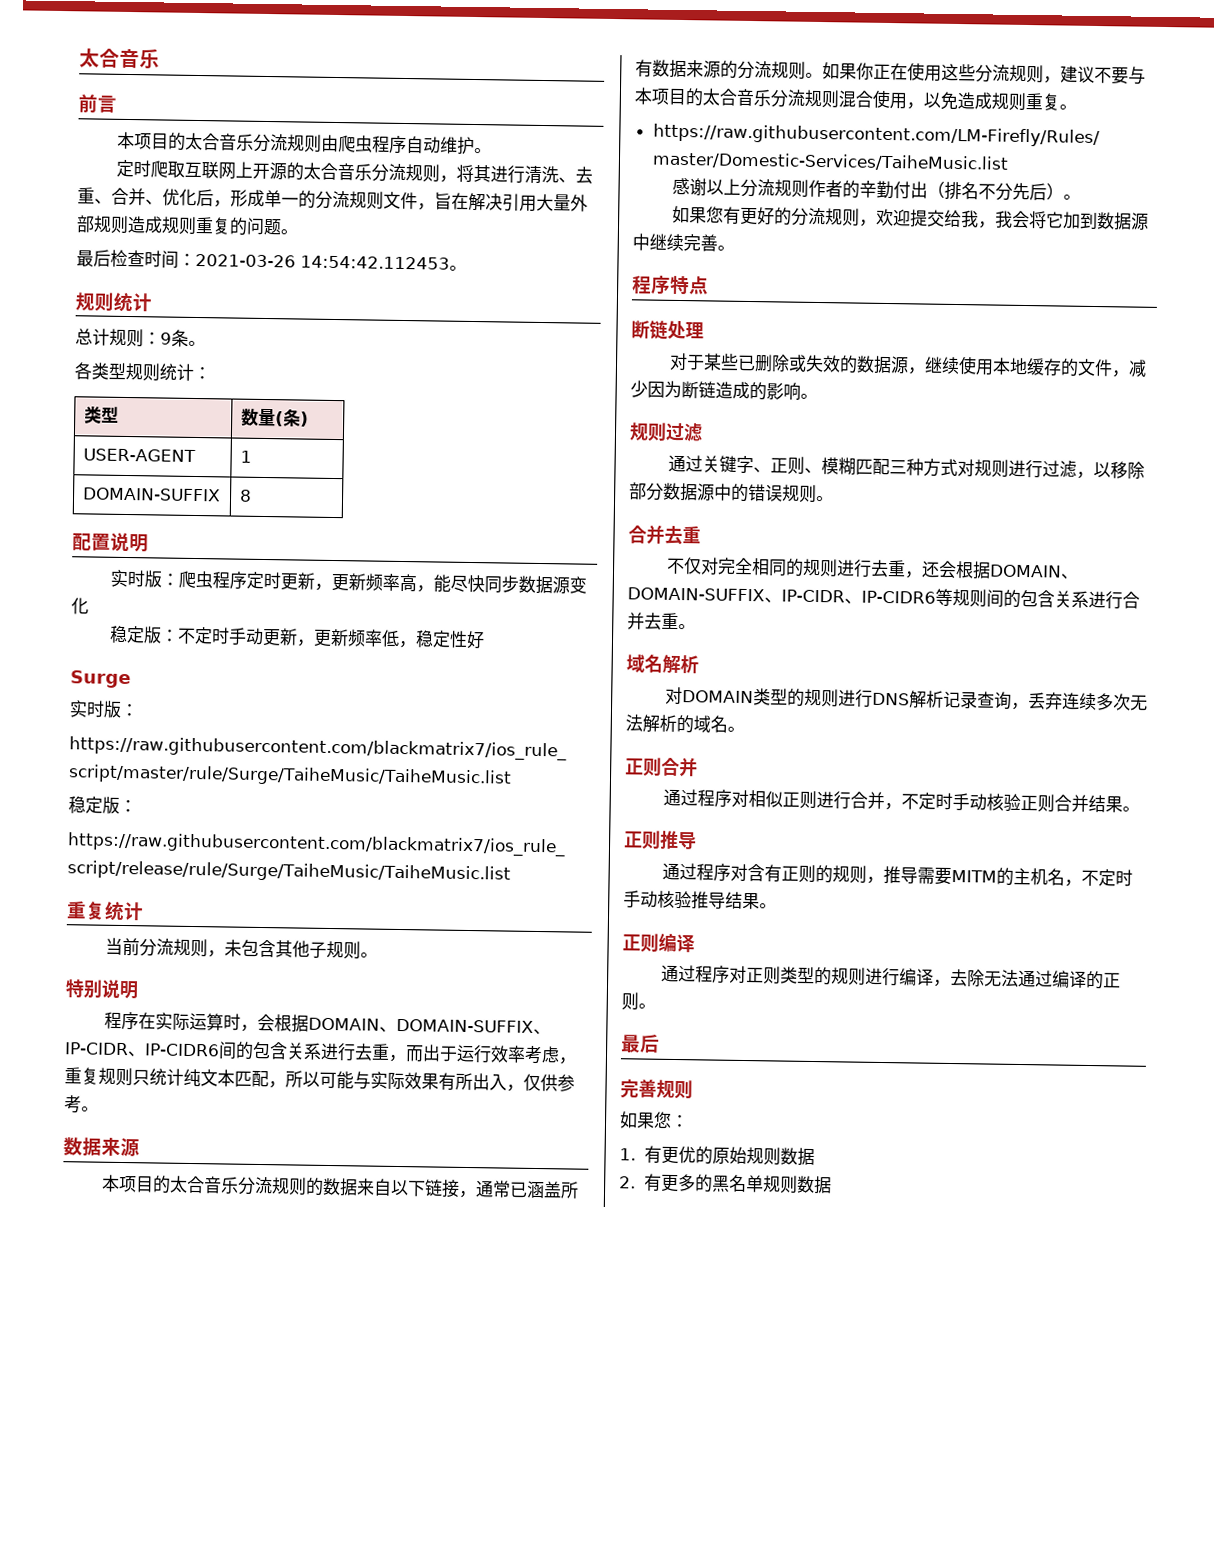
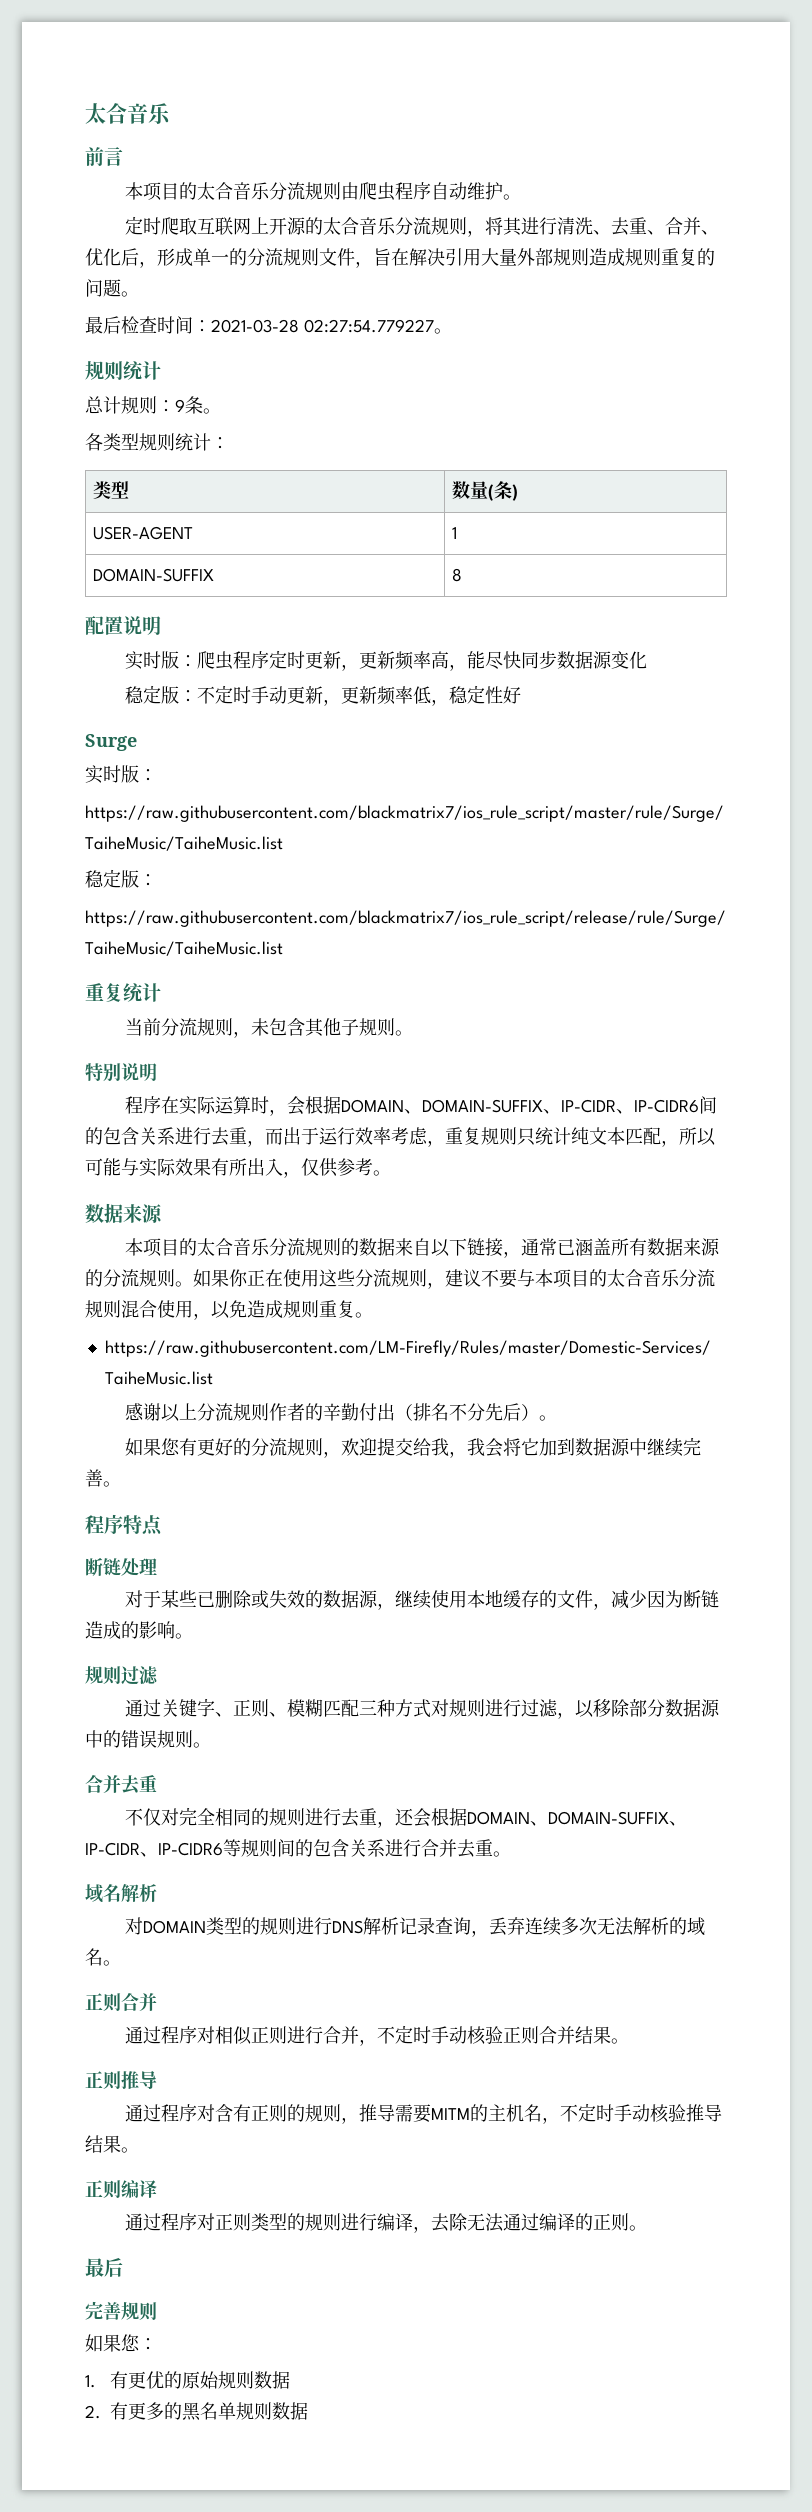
[195,253,450,270] 2021-03-26 14:54:42.112453 -> [211,319,434,333] 2021-03-28 02:27:54.779227

